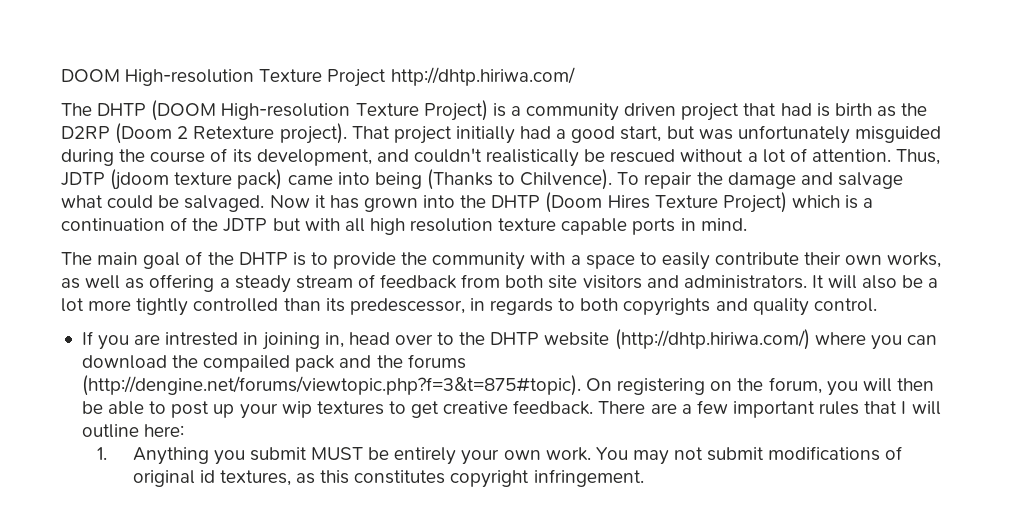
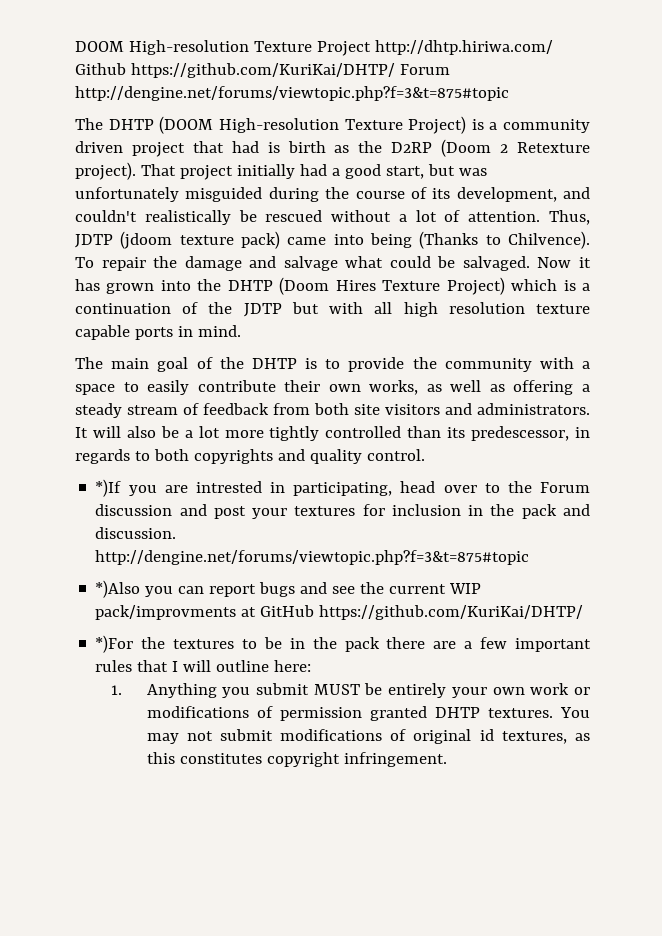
(575, 76) none -> [75,63,450,78] [75,86,509,101] Github https://github.com/KuriKai/DHTP/ Forum http://dengine.net/forums/viewtopic.php?f=3&t=875#topic
[81,331,93,345] If -> [95,479,122,497] *)If
[261,332,344,350] joining in, -> [293,482,393,496] participating,
[490,329,937,350] [81,354,466,372] [81,375,934,396] [81,400,646,419] DHTP website (http://dhtp.hiriwa.com/) where you can download the compailed pack and the forums (http://dengine.net/forums/viewtopic.php?f=3&t=875#topic). On registering on the forum, you will then be able to post up your wip textures to get creative feedback. There -> [540,482,590,493] [95,504,590,519] [95,527,177,539] [95,550,530,565] [95,580,482,598] [95,605,584,620] [95,635,426,653] Forum discussion and post your textures for inclusion in the pack and discussion. http://dengine.net/forums/viewtopic.php?f=3&t=875#topic // *)Also you can report bugs and see the current WIP pack/improvments at GitHub https://github.com/KuriKai/DHTP/ // *)For the textures to be in the pack there
[545,447,591,461] work. -> [530,683,590,695] [146,706,553,721] work or modifications of permission granted DHTP textures.

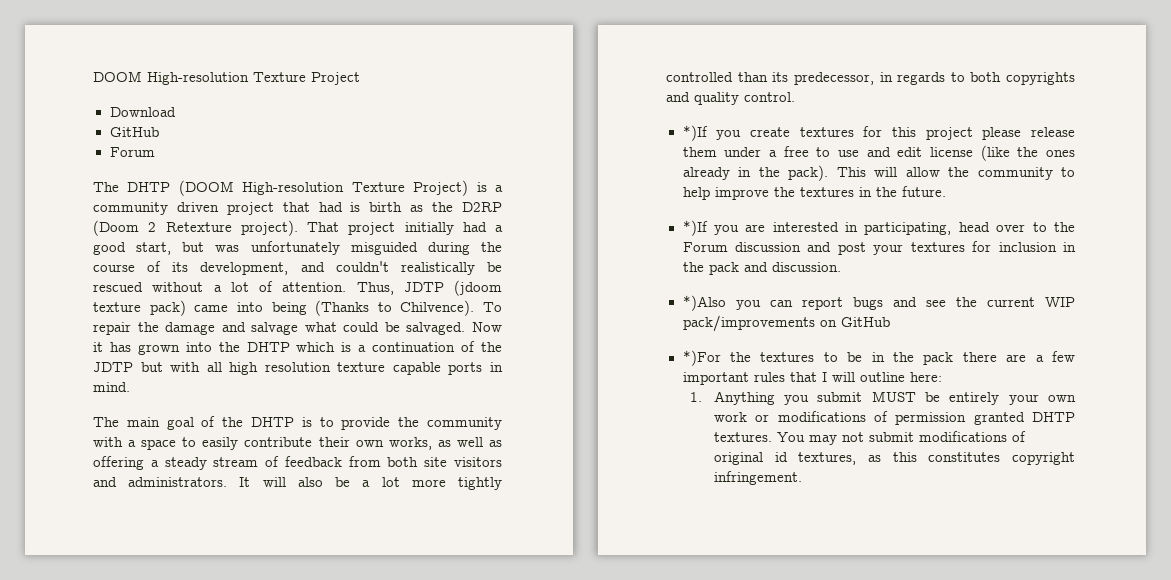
[374,40,553,55] [75,63,450,78] [75,86,509,101] http://dhtp.hiriwa.com/ Github https://github.com/KuriKai/DHTP/ Forum http://dengine.net/forums/viewtopic.php?f=3&t=875#topic -> [109,107,176,117] [109,127,159,137] [109,147,155,157] // Download // GitHub // Forum
[279,277,505,295] (Doom Hires Texture Project) -> (290, 347) none
[471,426,570,441] predescessor, -> [793,72,874,85] predecessor,
(425, 455) none -> [682,125,1075,141] [682,145,1075,161] [682,165,1075,181] [682,186,946,200] // *)If you create textures for this project please release them under a free to use and edit license (like the ones already in the pack). This will allow the community to help improve the textures in the future.
[195,481,262,493] intrested -> [772,222,839,232] interested
[95,550,530,565] http://dengine.net/forums/viewtopic.php?f=3&t=875#topic -> (841, 267) none
[95,605,584,620] pack/improvments at GitHub https://github.com/KuriKai/DHTP/ -> [682,315,890,332] pack/improvements on GitHub

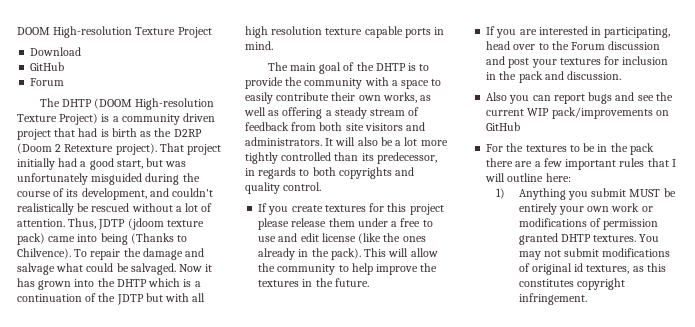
[682,125,708,141] *)If -> [258,203,268,212] If
[682,220,708,236] *)If -> [486,26,496,35] If
[682,295,726,311] *)Also -> [486,92,508,101] Also
[682,350,721,366] *)For -> [486,144,504,152] For
[689,392,702,402] 1. -> [495,188,505,199] 1)

